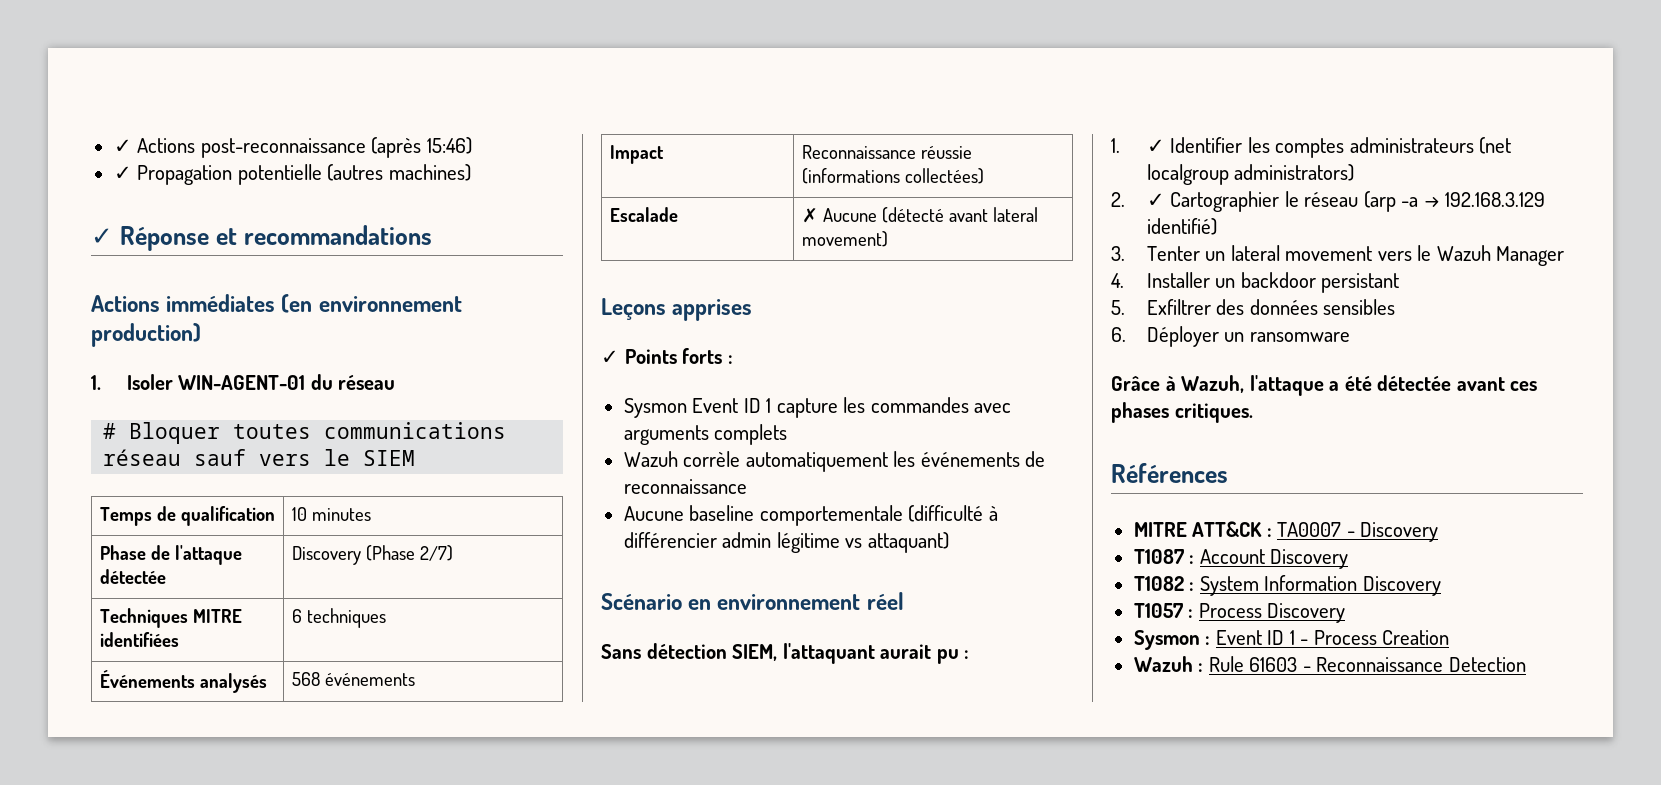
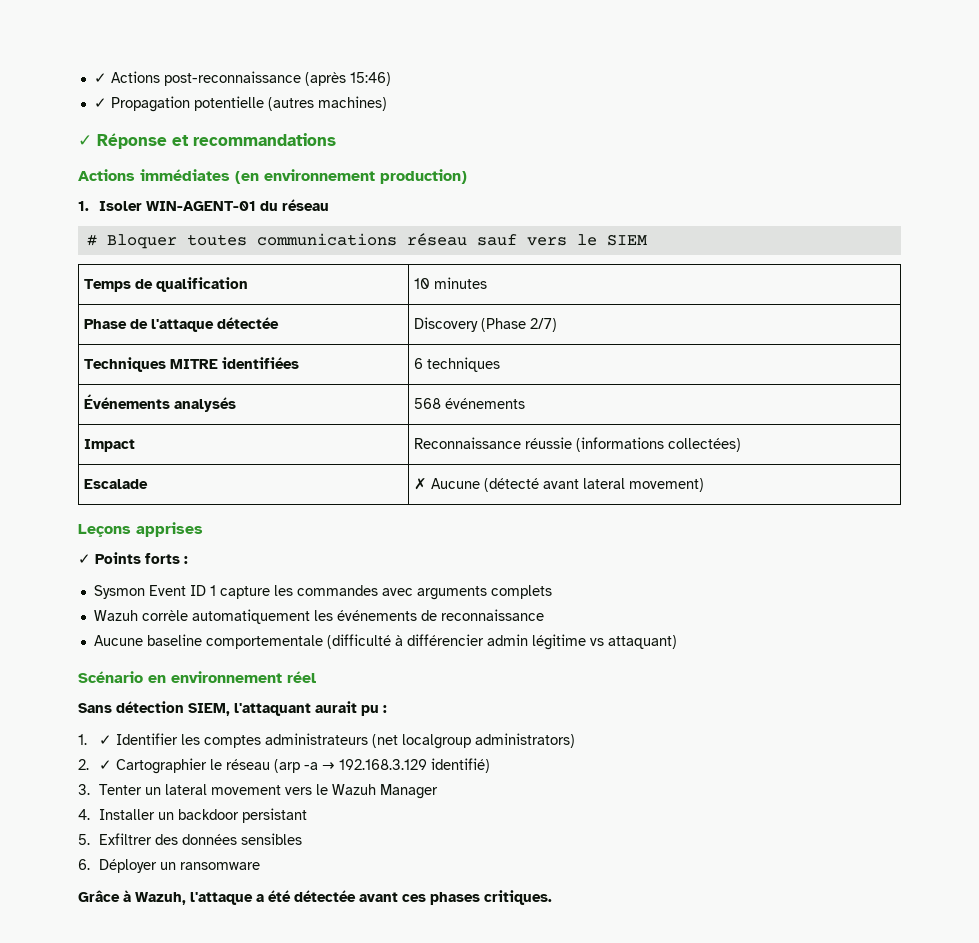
[1111,463,1228,483] [1133,521,1439,542] [1133,549,1349,569] [1133,575,1441,596] [1133,603,1346,623] [1133,630,1450,650] [1133,656,1526,672] // Références // MITRE ATT&CK : TA0007 - Discovery // T1087 : Account Discovery // T1082 : System Information Discovery // T1057 : Process Discovery // Sysmon : Event ID 1 - Process Creation // Wazuh : Rule 61603 - Reconnaissance Detection -> (552, 897) none

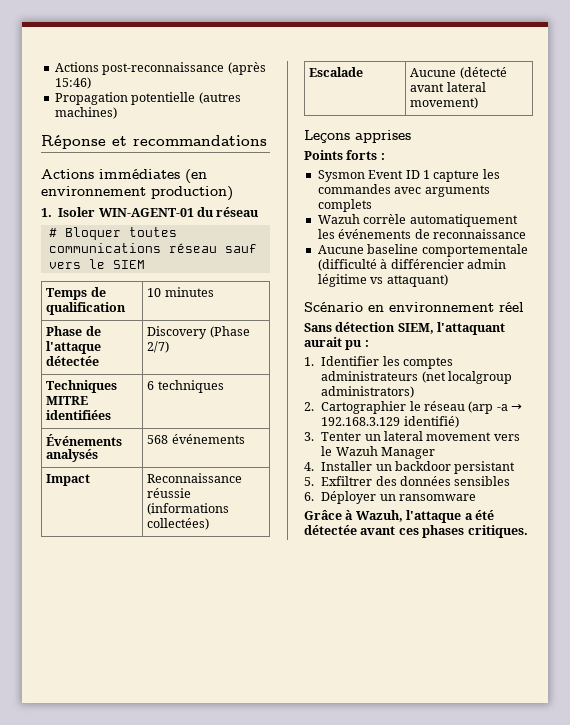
[93,73,107,83] ✓ -> (54, 67) none
[93,98,107,108] ✓ -> (91, 83) none
[78,135,92,146] ✓ -> (117, 113) none
[414,478,428,490] ✗ -> (364, 72) none
[78,554,91,564] ✓ -> (411, 136) none
[98,735,112,745] ✓ -> (314, 361) none
[98,760,112,770] ✓ -> (314, 406) none

